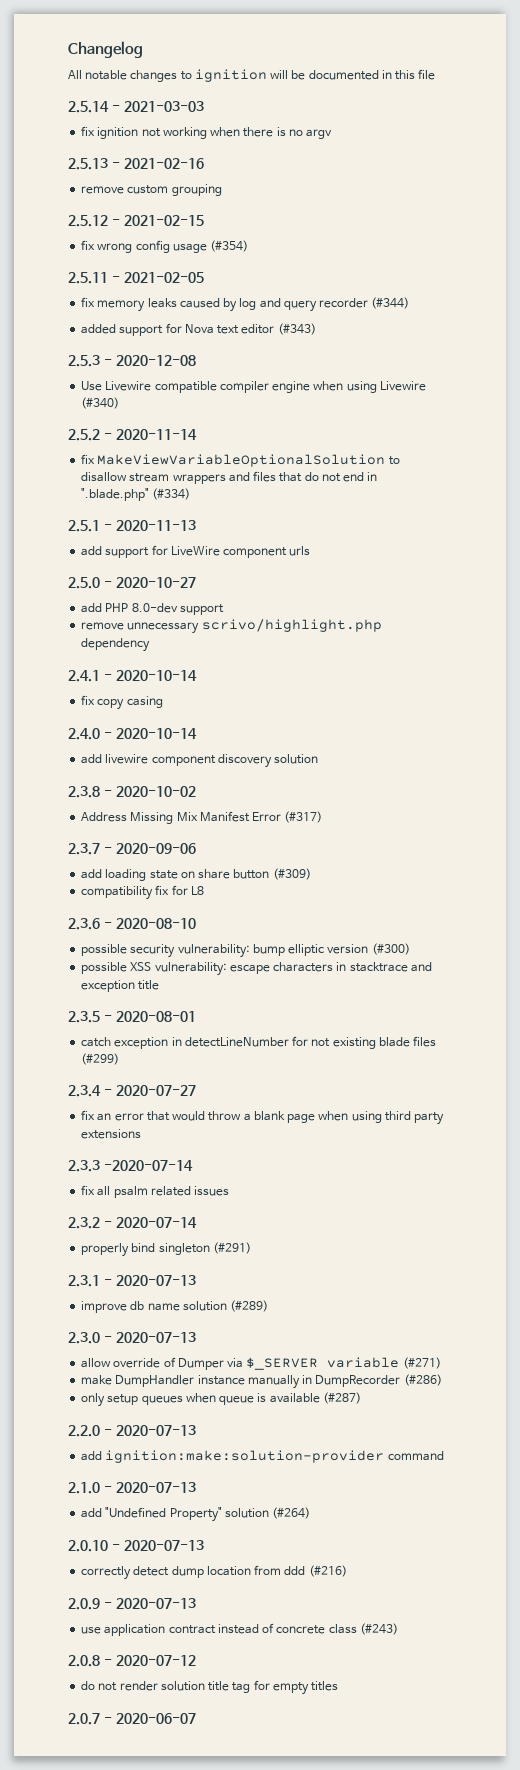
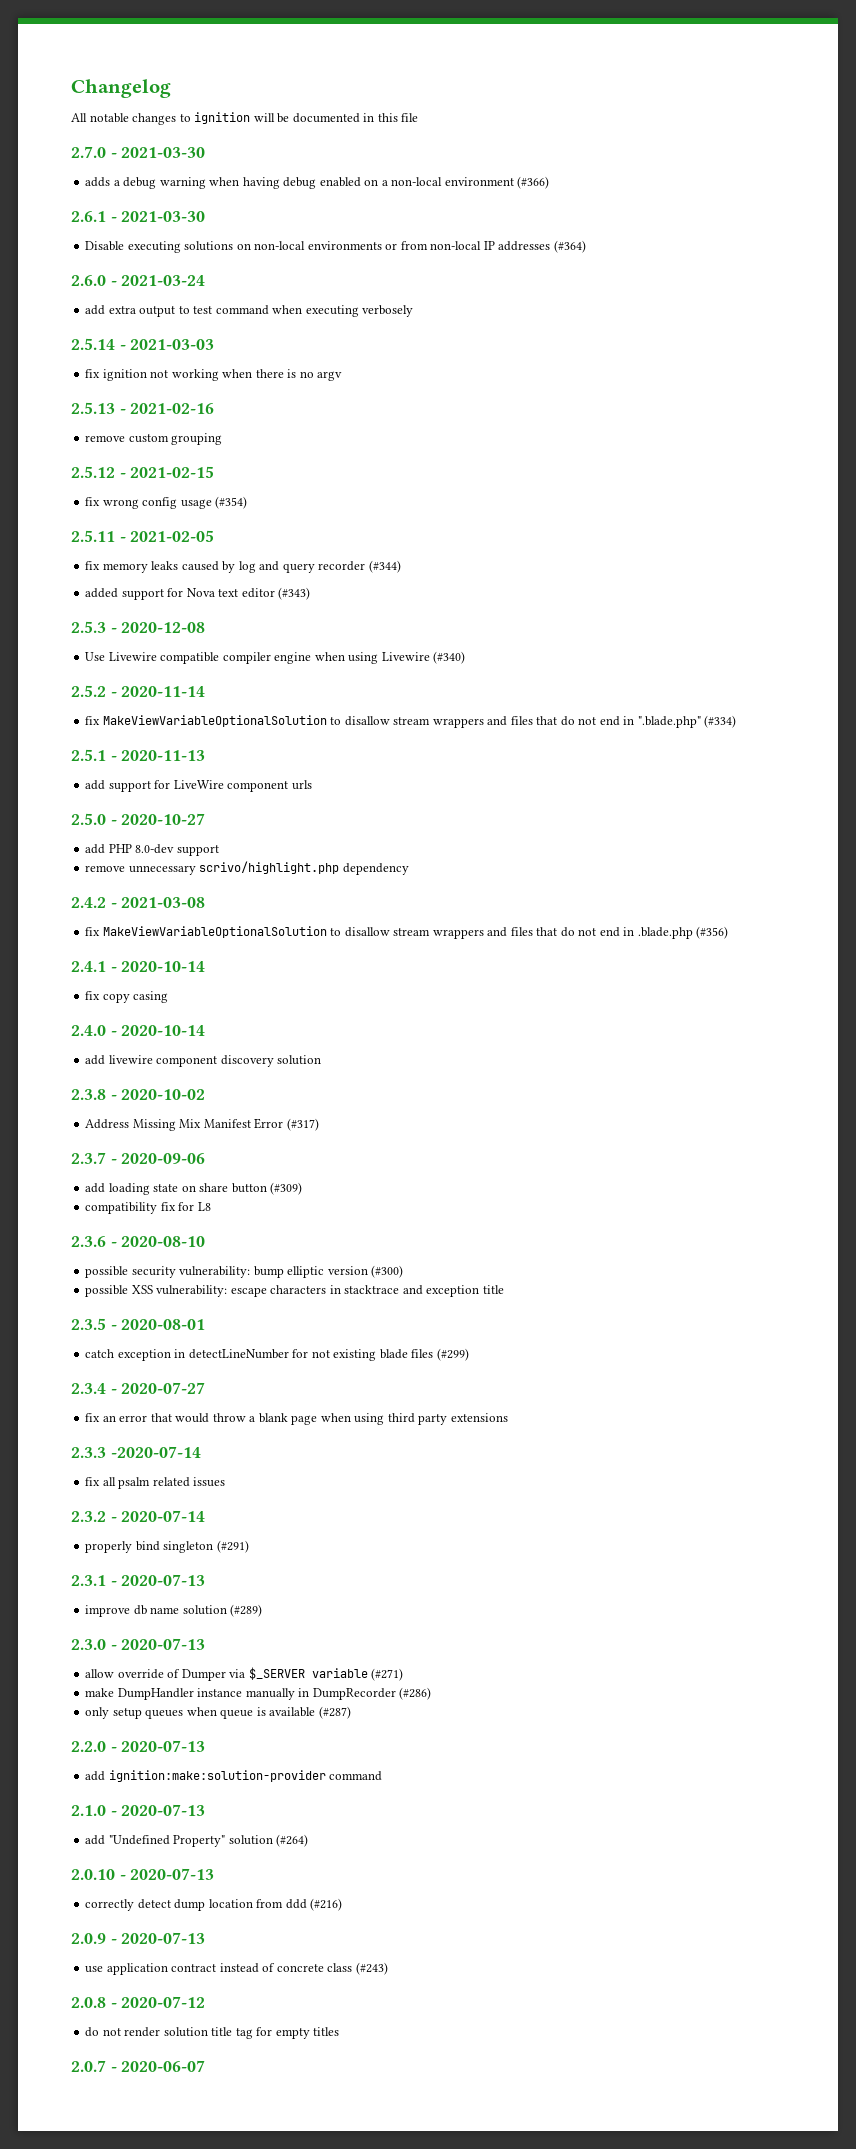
(436, 74) none -> [71,146,206,158] [85,176,550,189] [71,211,206,222] [85,240,586,253] [71,275,206,286] [85,305,414,317] // 2.7.0 - 2021-03-30 // adds a debug warning when having debug enabled on a non-local environment (#366) // 2.6.1 - 2021-03-30 // Disable executing solutions on non-local environments or from non-local IP addresses (#364) // 2.6.0 - 2021-03-24 // add extra output to test command when executing verbosely
(151, 645) none -> [71,897,206,908] [85,926,729,939] // 2.4.2 - 2021-03-08 // fix MakeViewVariableOptionalSolution to disallow stream wrappers and files that do not end in .blade.php (#356)

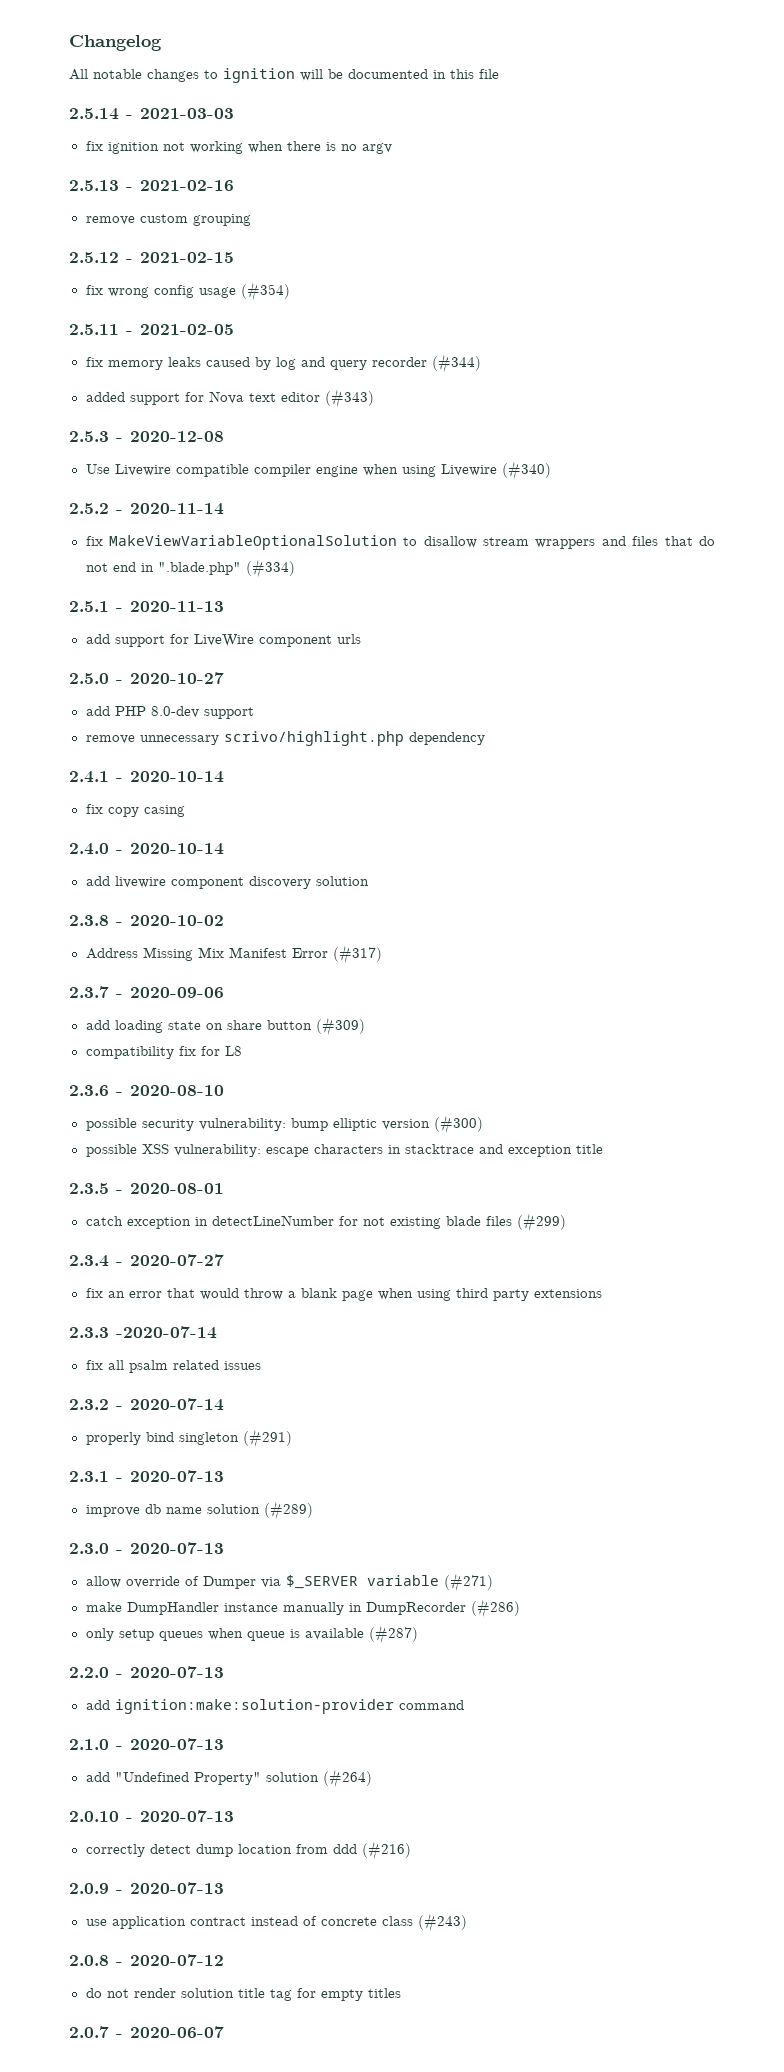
[71,146,206,158] [85,176,550,189] [71,211,206,222] [85,240,586,253] [71,275,206,286] [85,305,414,317] // 2.7.0 - 2021-03-30 // adds a debug warning when having debug enabled on a non-local environment (#366) // 2.6.1 - 2021-03-30 // Disable executing solutions on non-local environments or from non-local IP addresses (#364) // 2.6.0 - 2021-03-24 // add extra output to test command when executing verbosely -> (499, 74) none
[71,897,206,908] [85,926,729,939] // 2.4.2 - 2021-03-08 // fix MakeViewVariableOptionalSolution to disallow stream wrappers and files that do not end in .blade.php (#356) -> (485, 738) none

